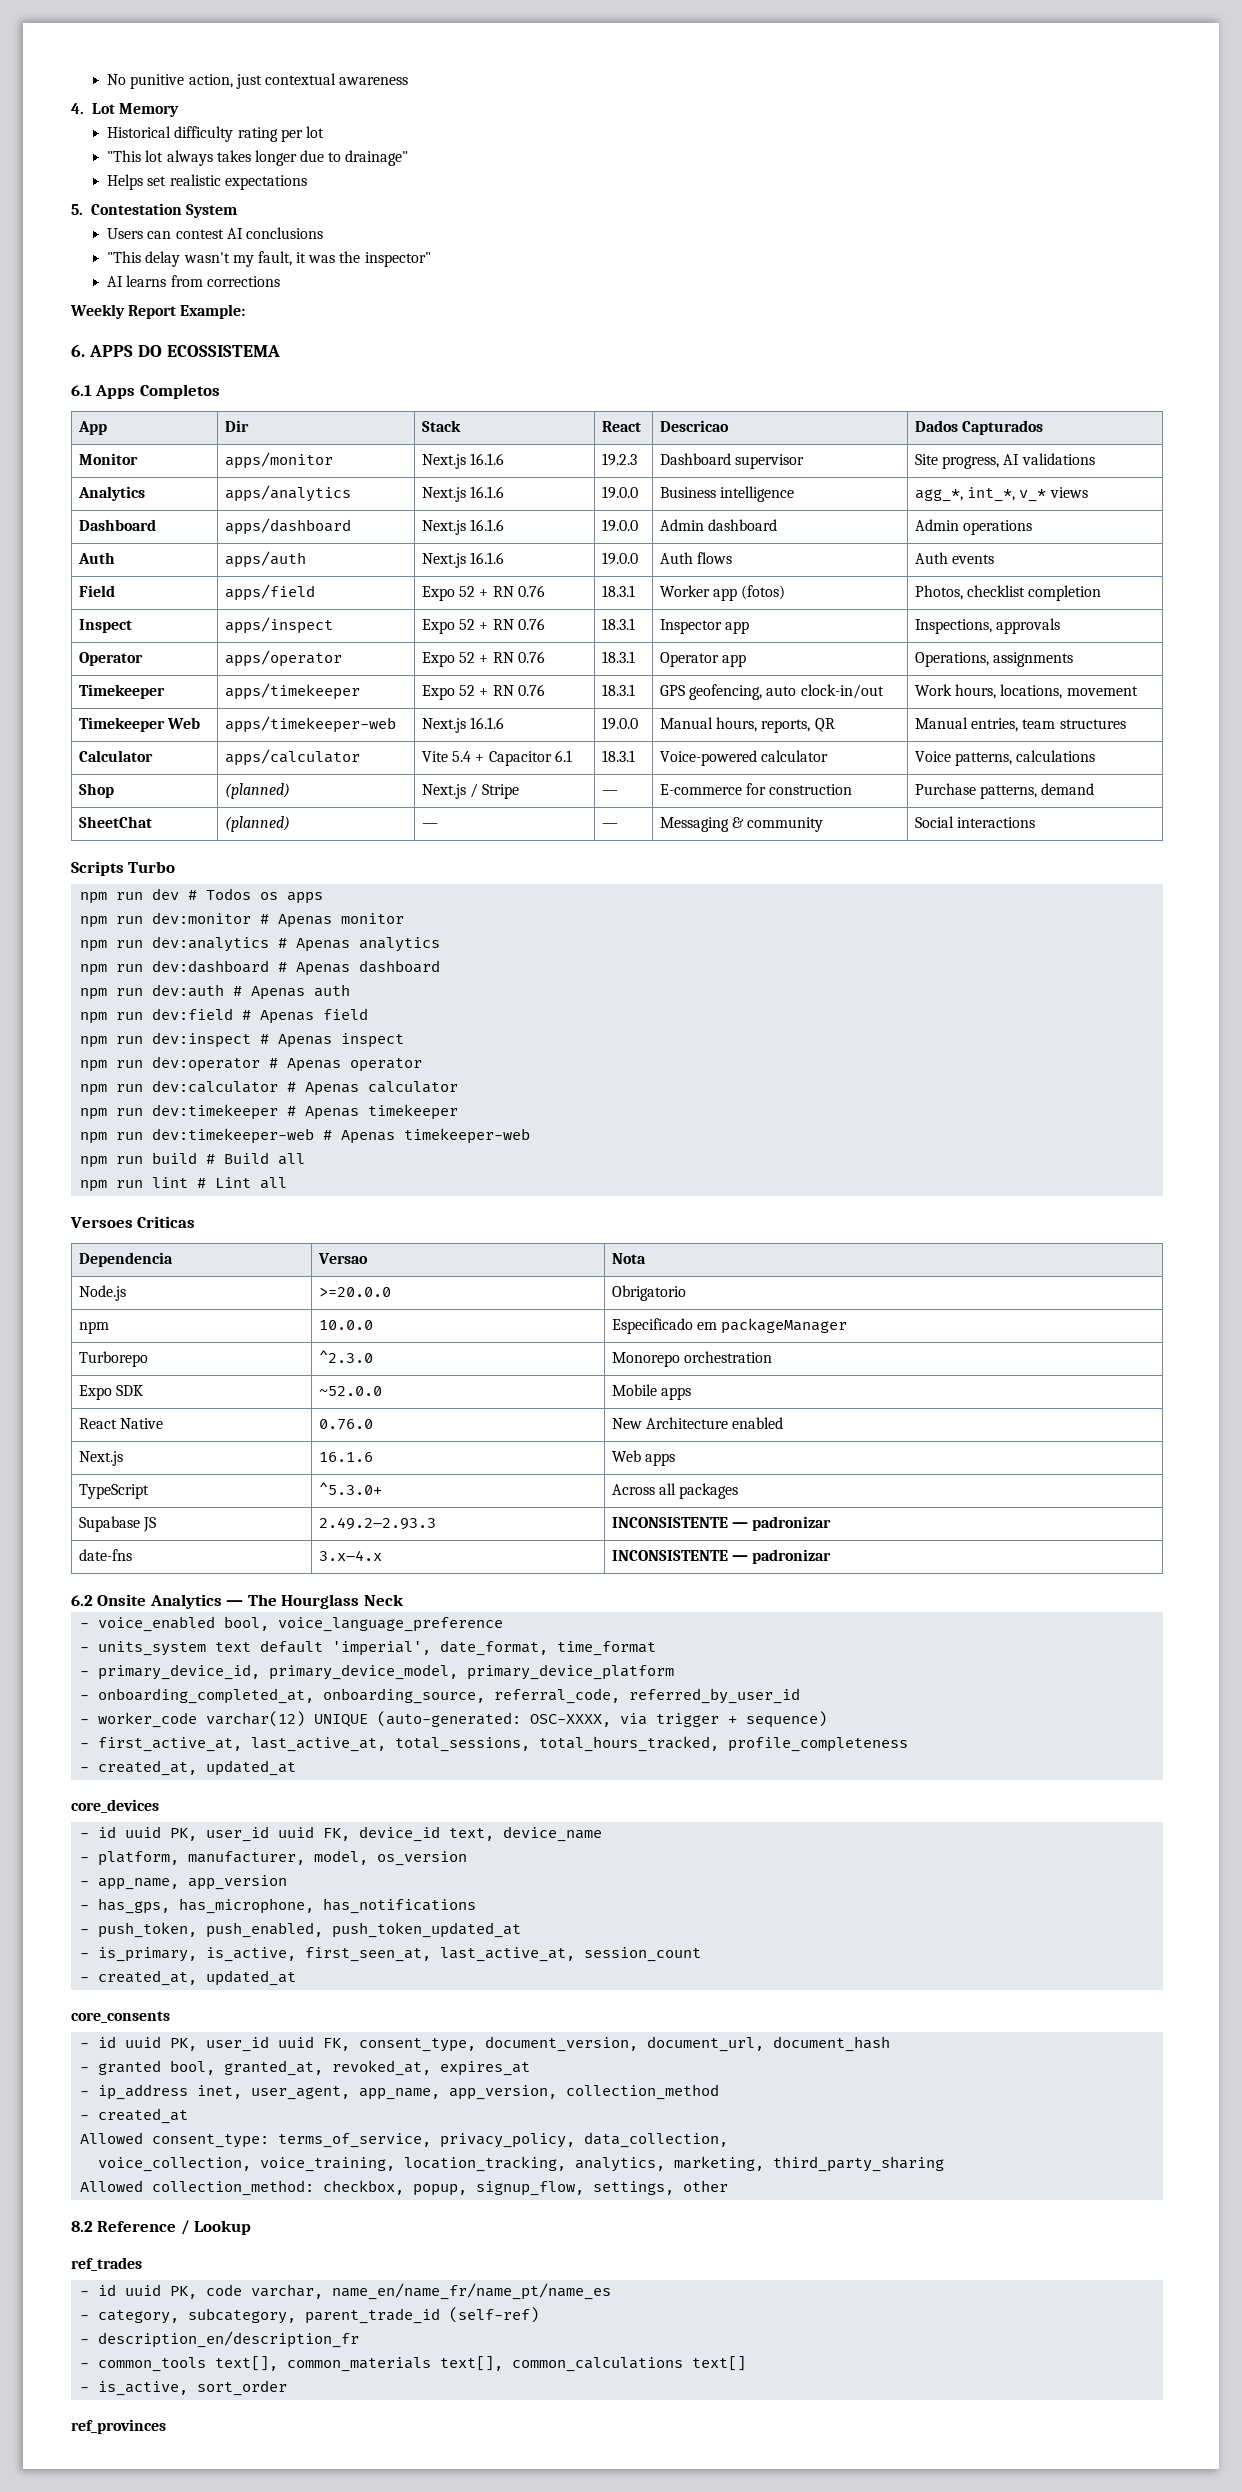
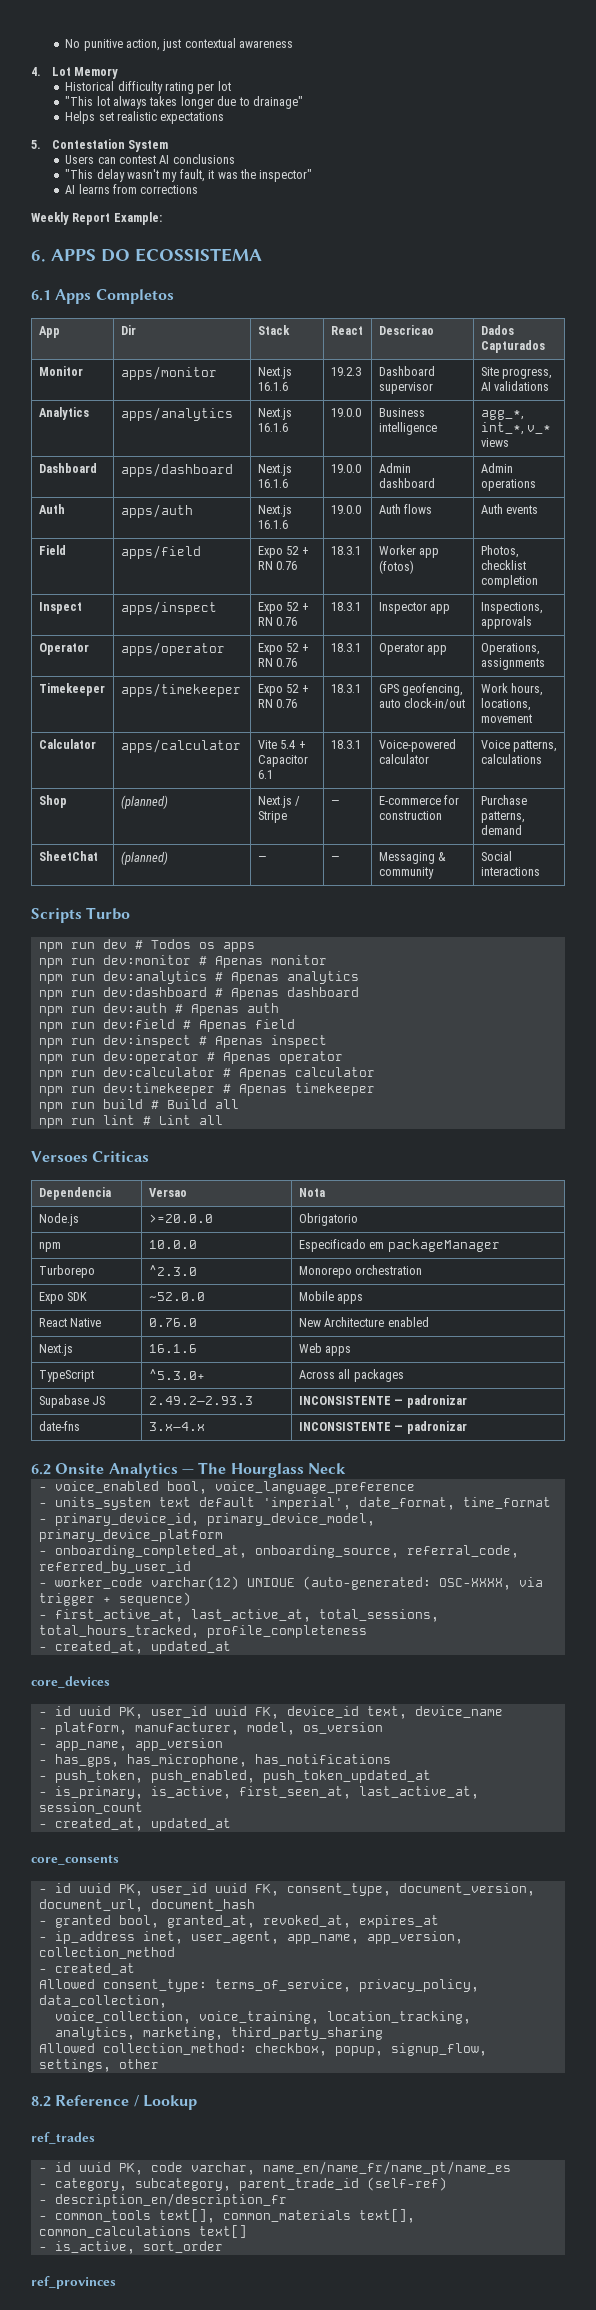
[78,717,201,732] [224,716,396,733] [421,717,505,733] [601,717,638,730] [659,717,835,733] [914,717,1126,732] // Timekeeper Web | apps/timekeeper-web | Next.js 16.1.6 | 19.0.0 | Manual hours, reports, QR | Manual entries, team structures -> (532, 718) none
[80,1128,531,1144] // npm run dev:timekeeper-web # Apenas timekeeper-web -> (375, 1089) none

